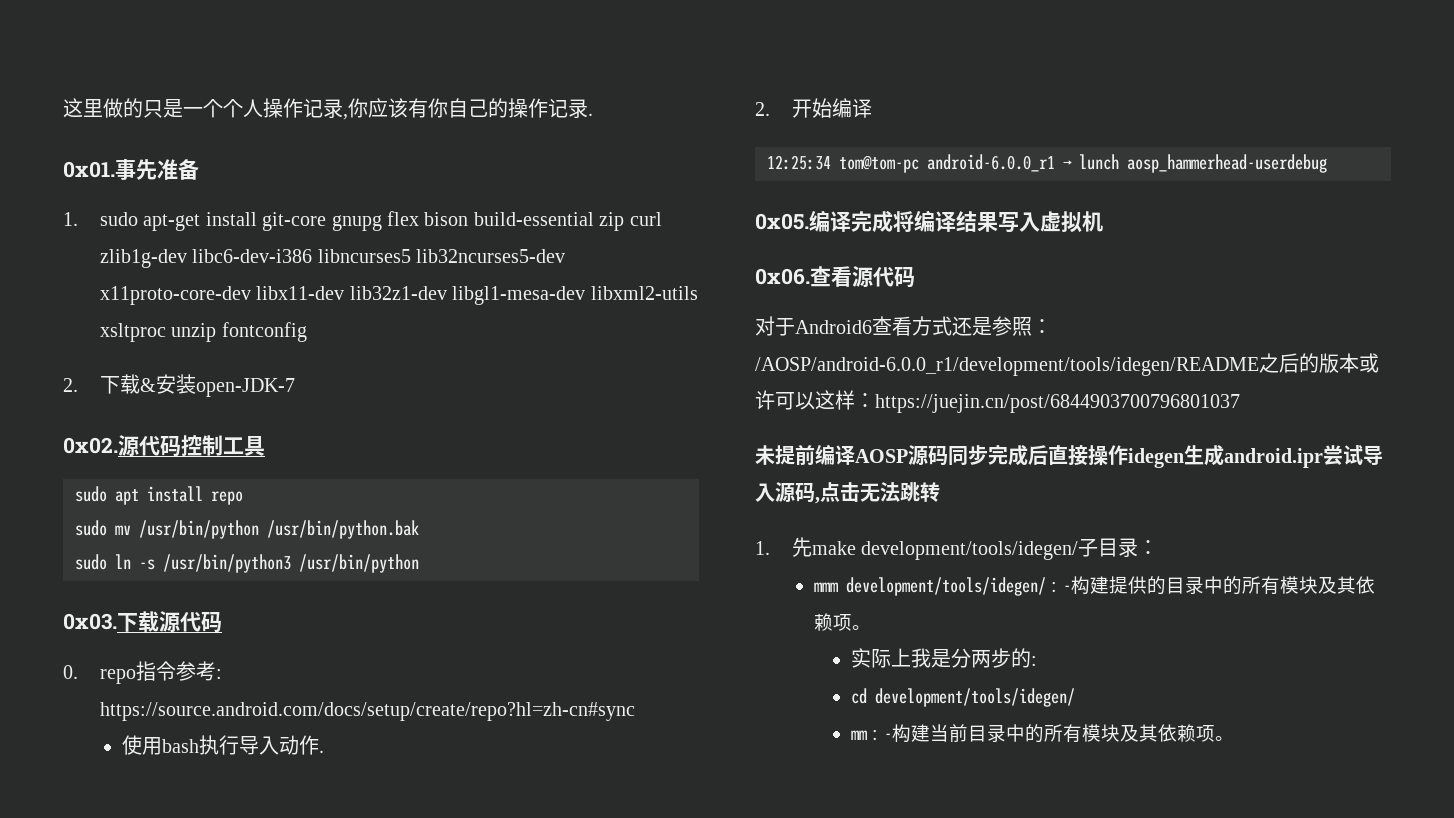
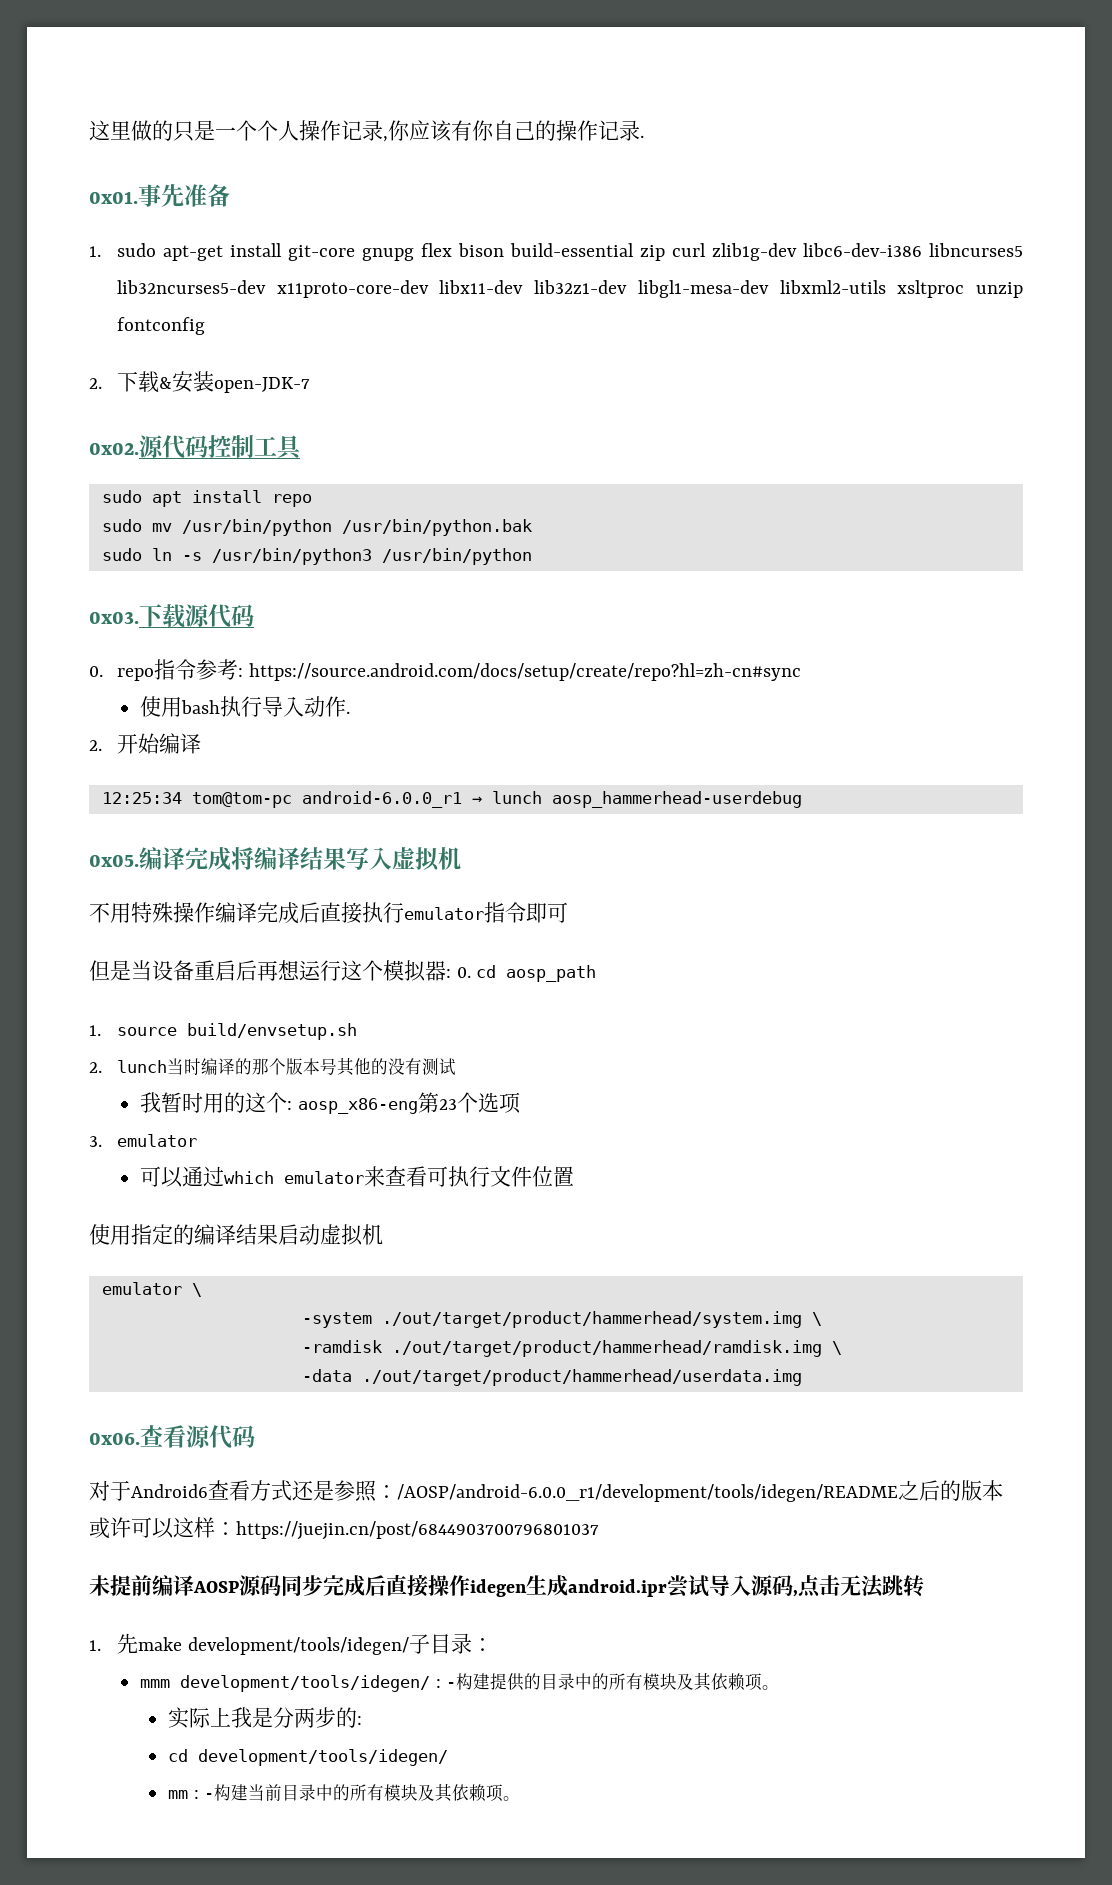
(1103, 221) none -> [89,902,568,924] [89,960,597,982] [89,1023,357,1040] [89,1058,456,1076] [140,1092,521,1114] [89,1134,197,1147] [140,1166,575,1188] [89,1224,383,1246] [101,1282,202,1297] [301,1311,822,1328] [301,1340,842,1357] [301,1369,802,1386] // 不用特殊操作编译完成后直接执行emulator指令即可 // 但是当设备重启后再想运行这个模拟器: 0. cd aosp_path // 1. source build/envsetup.sh // 2. lunch当时编译的那个版本号其他的没有测试 // 我暂时用的这个: aosp_x86-eng第23个选项 // 3. emulator // 可以通过which emulator来查看可执行文件位置 // 使用指定的编译结果启动虚拟机 // emulator \ // -system ./out/target/product/hammerhead/system.img \ // -ramdisk ./out/target/product/hammerhead/ramdisk.img \ // -data ./out/target/product/hammerhead/userdata.img

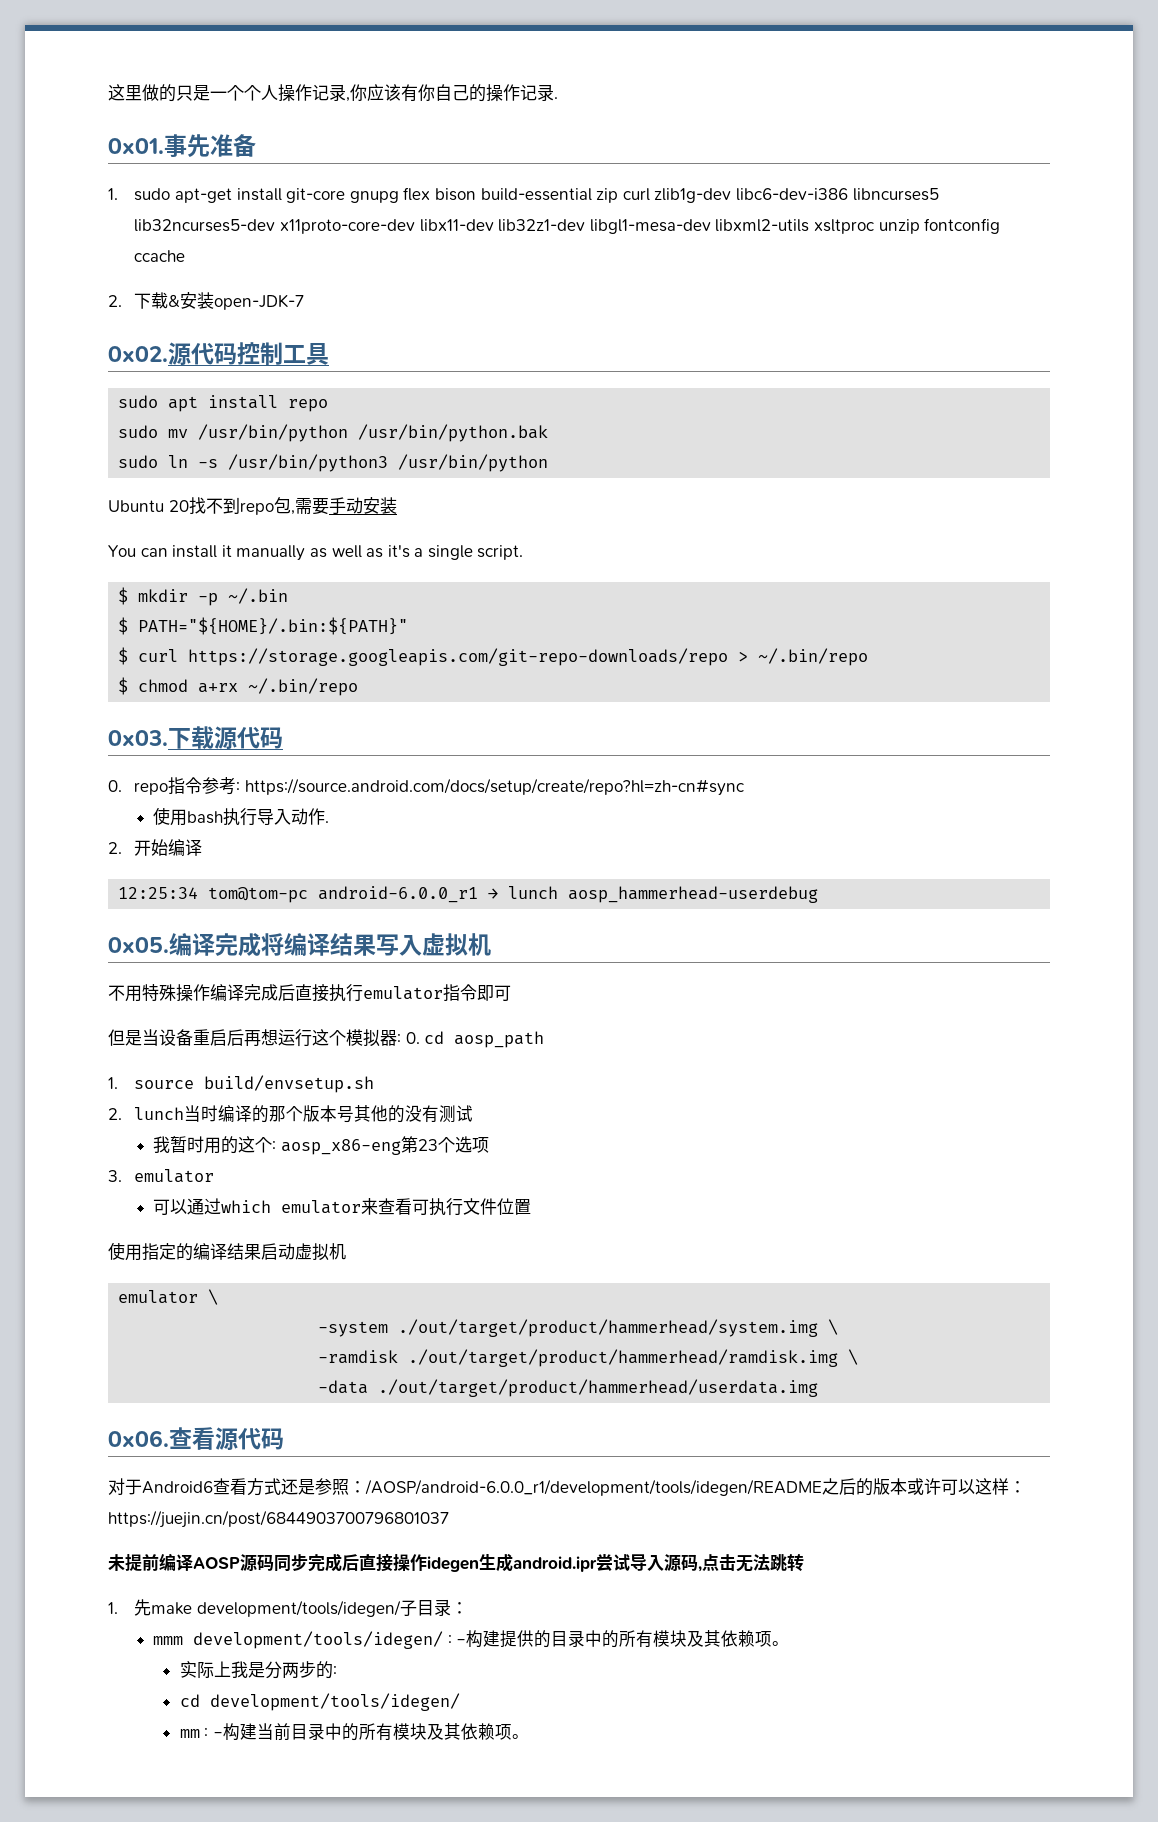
(205, 326) none -> [134,250,186,262] ccache
(532, 556) none -> [108,497,397,515] [108,545,524,561] [118,587,289,606] [118,617,409,635] [118,647,869,666] [118,677,359,696] // Ubuntu 20找不到repo包,需要手动安装 // You can install it manually as well as it's a single script. // $ mkdir -p ~/.bin // $ PATH="${HOME}/.bin:${PATH}" // $ curl https://storage.googleapis.com/git-repo-downloads/repo > ~/.bin/repo // $ chmod a+rx ~/.bin/repo

